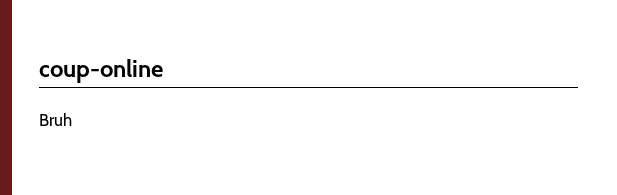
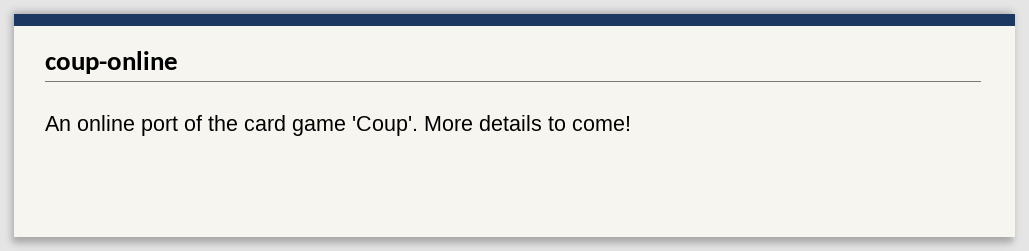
[39,113,72,126] Bruh -> [45,115,631,136] An online port of the card game 'Coup'. More details to come!

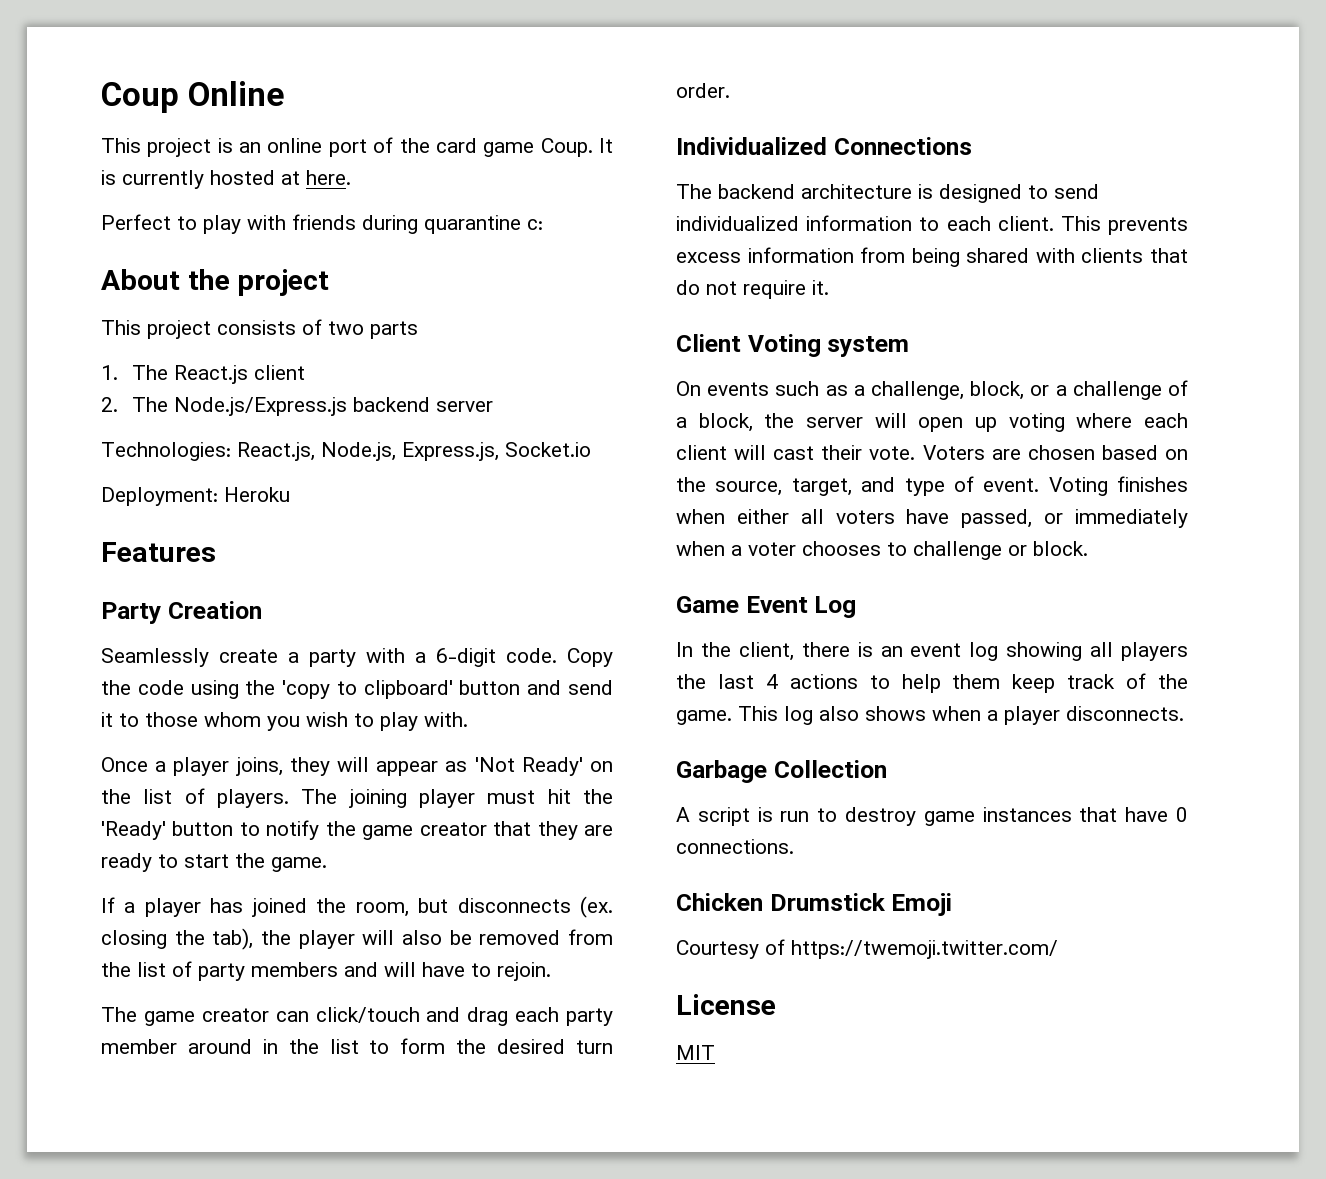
[45,51,178,74] [45,116,71,131] coup-online // An -> [101,81,284,113] [101,138,262,157] Coup Online // This project is an
[352,115,631,136] 'Coup'. More details to come! -> [540,138,614,157] [101,170,351,189] [101,214,543,234] [101,269,330,296] [101,319,418,339] [101,365,306,384] [101,397,494,416] [101,442,591,461] [101,487,290,506] [101,542,216,562] [101,601,262,624] [101,648,613,667] [101,680,613,699] [101,712,468,731] [101,757,613,776] [101,788,613,808] [101,820,614,840] [101,853,327,872] [101,896,613,918] [101,928,613,950] [101,961,551,981] [101,1007,613,1026] [101,1038,614,1054] [676,83,730,98] [676,137,972,155] [676,184,1099,203] [676,215,1188,235] [676,247,1188,267] [676,280,829,299] [676,334,910,357] [676,380,1188,400] [676,413,1188,432] [676,445,1188,460] [676,476,1188,496] [676,509,1188,528] [676,541,1088,560] [676,596,857,618] [676,642,1188,661] [676,673,1188,693] [676,706,1184,725] [676,760,887,783] [676,807,1188,826] [676,839,794,854] [676,893,953,916] [676,939,1058,959] [676,994,776,1015] [676,1045,715,1060] Coup. It is currently hosted at here. // Perfect to play with friends during quarantine c: // About the project // This project consists of two parts // 1. The React.js client // 2. The Node.js/Express.js backend server // Technologies: React.js, Node.js, Express.js, Socket.io // Deployment: Heroku // Features // Party Creation // Seamlessly create a party with a 6-digit code. Copy the code using the 'copy to clipboard' button and send it to those whom you wish to play with. // Once a player joins, they will appear as 'Not Ready' on the list of players. The joining player must hit the 'Ready' button to notify the game creator that they are ready to start the game. // If a player has joined the room, but disconnects (ex. closing the tab), the player will also be removed from the list of party members and will have to rejoin. // The game creator can click/touch and drag each party member around in the list to form the desired turn order. // Individualized Connections // The backend architecture is designed to send individualized information to each client. This prevents excess information from being shared with clients that do not require it. // Client Voting system // On events such as a challenge, block, or a challenge of a block, the server will open up voting where each client will cast their vote. Voters are chosen based on the source, target, and type of event. Voting finishes when either all voters have passed, or immediately when a voter chooses to challenge or block. // Game Event Log // In the client, there is an event log showing all players the last 4 actions to help them keep track of the game. This log also shows when a player disconnects. // Garbage Collection // A script is run to destroy game instances that have 0 connections. // Chicken Drumstick Emoji // Courtesy of https://twemoji.twitter.com/ // License // MIT

